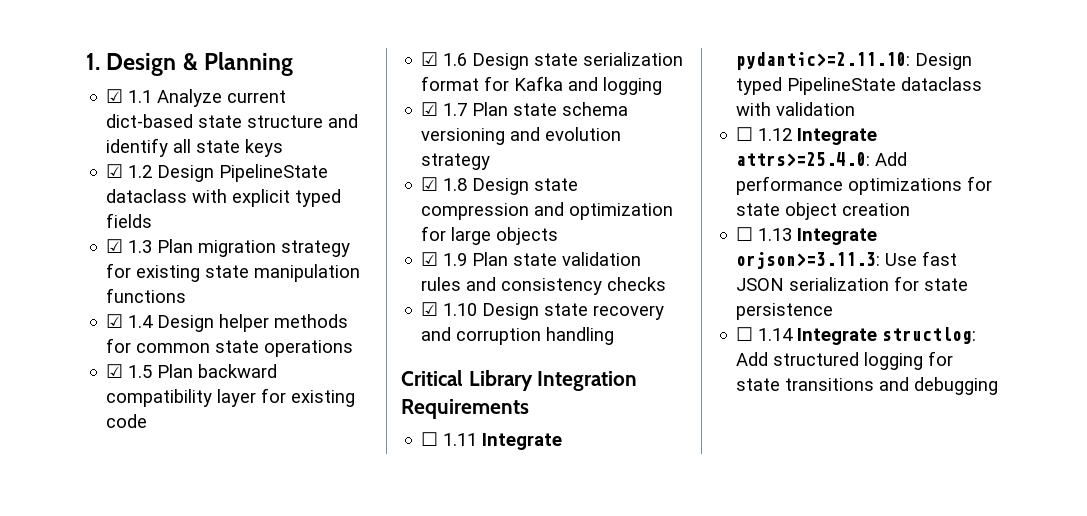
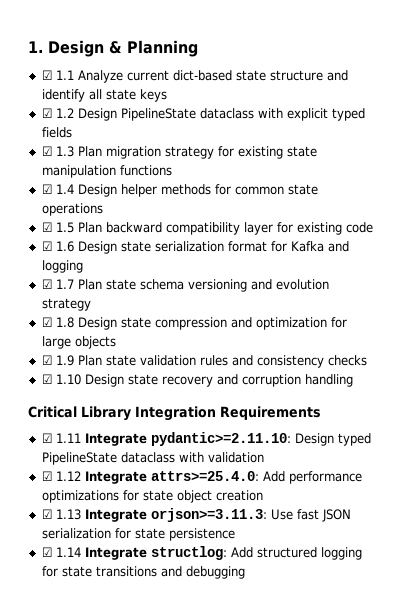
[421,432,439,446] ☐ -> [41,433,52,443] ☑
[736,127,754,141] ☐ -> [41,471,52,481] ☑
[736,227,754,241] ☐ -> [41,509,52,519] ☑
[736,327,754,341] ☐ -> [41,547,52,557] ☑

